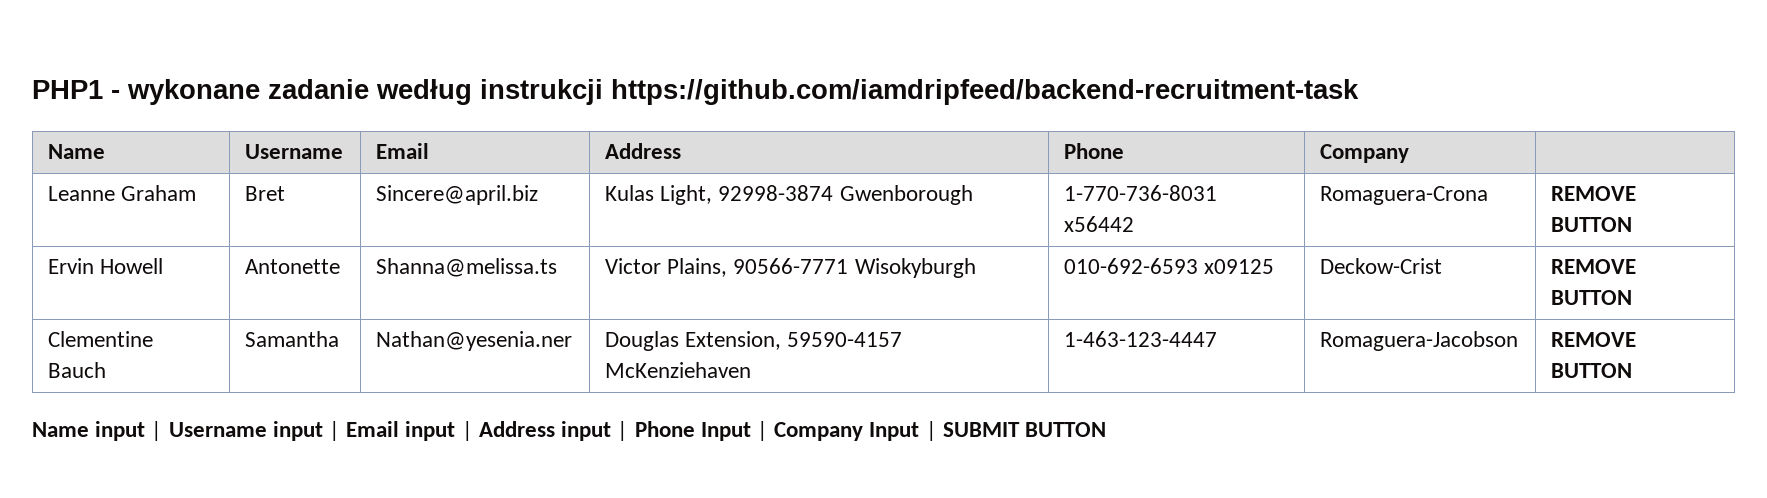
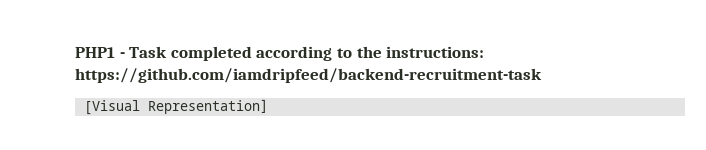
[127,79,1359,105] [47,144,105,159] [244,144,343,159] [375,143,429,159] [604,143,681,159] [1063,143,1124,159] [1319,144,1409,163] [47,185,197,201] [244,186,285,201] [375,185,538,205] [604,185,973,205] [1063,185,1217,201] [1063,216,1134,232] [1319,186,1488,205] [1550,186,1636,201] [1550,217,1632,232] [47,258,164,274] [244,259,340,274] [375,258,557,277] [604,258,976,278] [1063,258,1275,274] [1319,258,1442,274] [1550,259,1636,274] [1550,290,1632,305] [47,331,153,347] [47,362,106,378] [244,331,339,347] [375,331,572,351] [604,331,903,351] [604,362,751,378] [1063,331,1217,347] [1319,331,1518,351] [1550,332,1636,347] [1550,363,1632,378] [32,421,1106,441] wykonane zadanie według instrukcji https://github.com/iamdripfeed/backend-recruitment-task // Name | Username | Email | Address | Phone | Company | // Leanne Graham | Bret | Sincere@april.biz | Kulas Light, 92998-3874 Gwenborough | 1-770-736-8031 x56442 | Romaguera-Crona | REMOVE BUTTON // Ervin Howell | Antonette | Shanna@melissa.ts | Victor Plains, 90566-7771 Wisokyburgh | 010-692-6593 x09125 | Deckow-Crist | REMOVE BUTTON // Clementine Bauch | Samantha | Nathan@yesenia.ner | Douglas Extension, 59590-4157 McKenziehaven | 1-463-123-4447 | Romaguera-Jacobson | REMOVE BUTTON // Name input | Username input | Email input | Address input | Phone Input | Company Input | SUBMIT BUTTON -> [129,46,485,61] [75,68,542,83] [83,99,268,115] Task completed according to the instructions: https://github.com/iamdripfeed/backend-recruitment-task // [Visual Representation]

